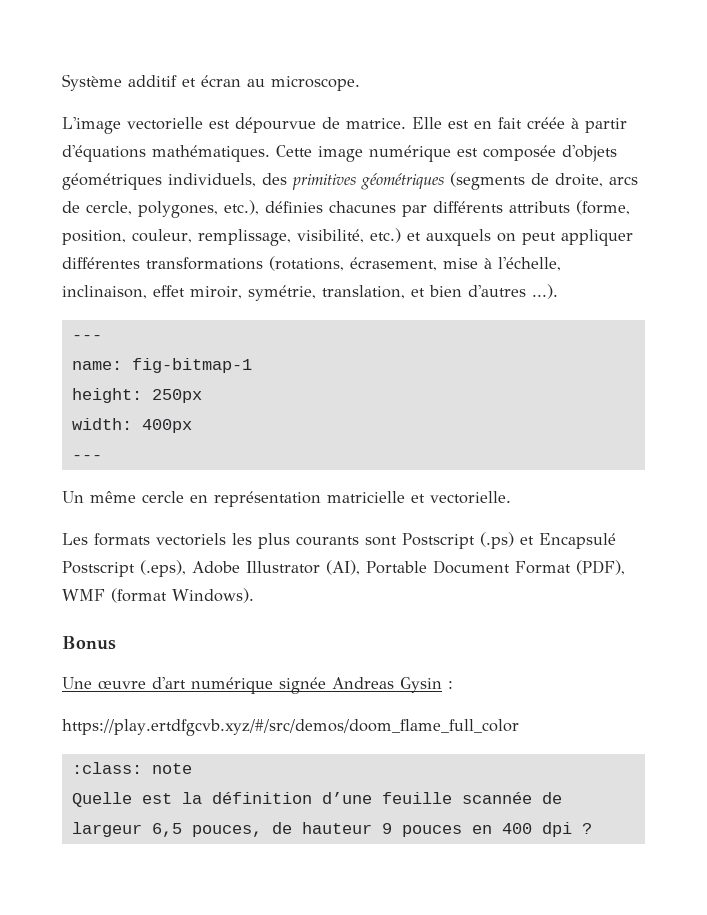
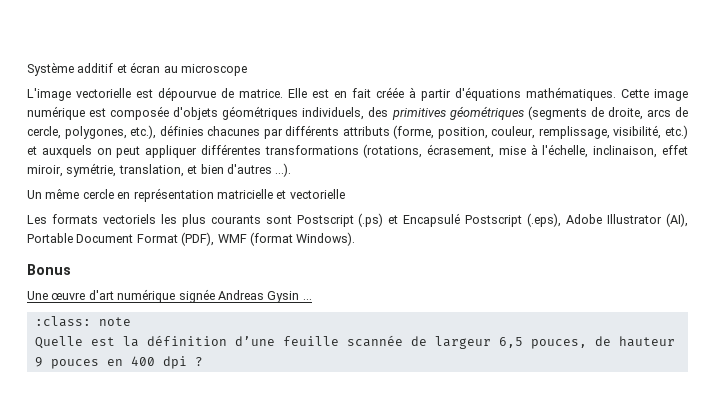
[271,76,360,91] microscope. -> [180,64,247,76] microscope
[71,335,102,340] [71,358,252,373] [71,388,202,403] [71,418,192,433] [71,455,102,460] // --- // name: fig-bitmap-1 // height: 250px // width: 400px // --- -> (292, 170) none
[430,491,511,504] vectorielle. -> [289,189,345,199] vectorielle
[448,681,453,689] [62,719,519,736] : // https://play.ertdfgcvb.xyz/#/src/demos/doom_flame_full_color -> [302,299,312,300] ...

